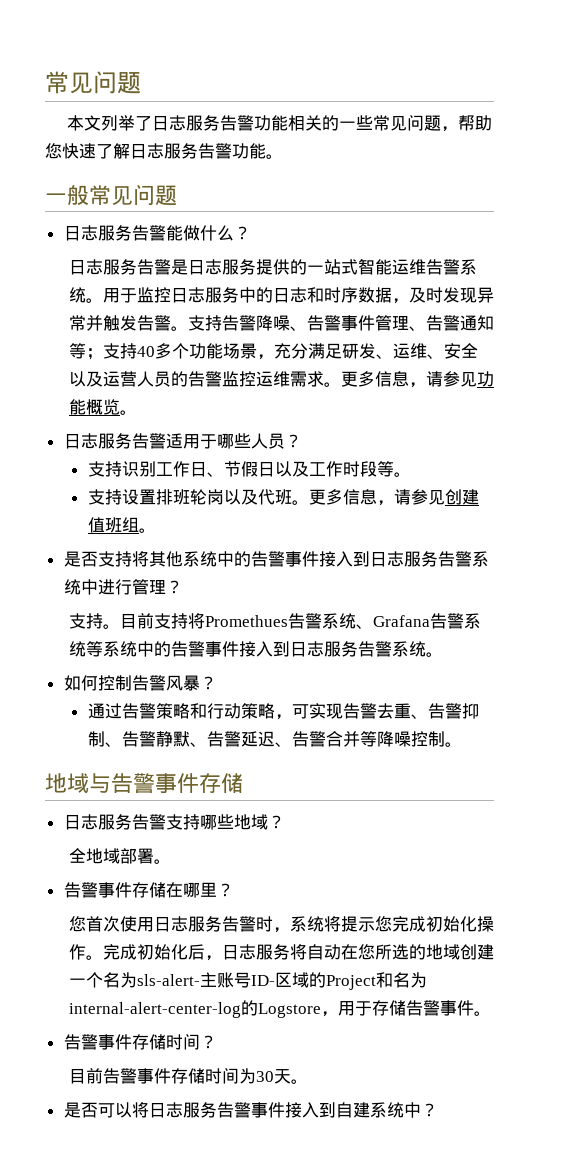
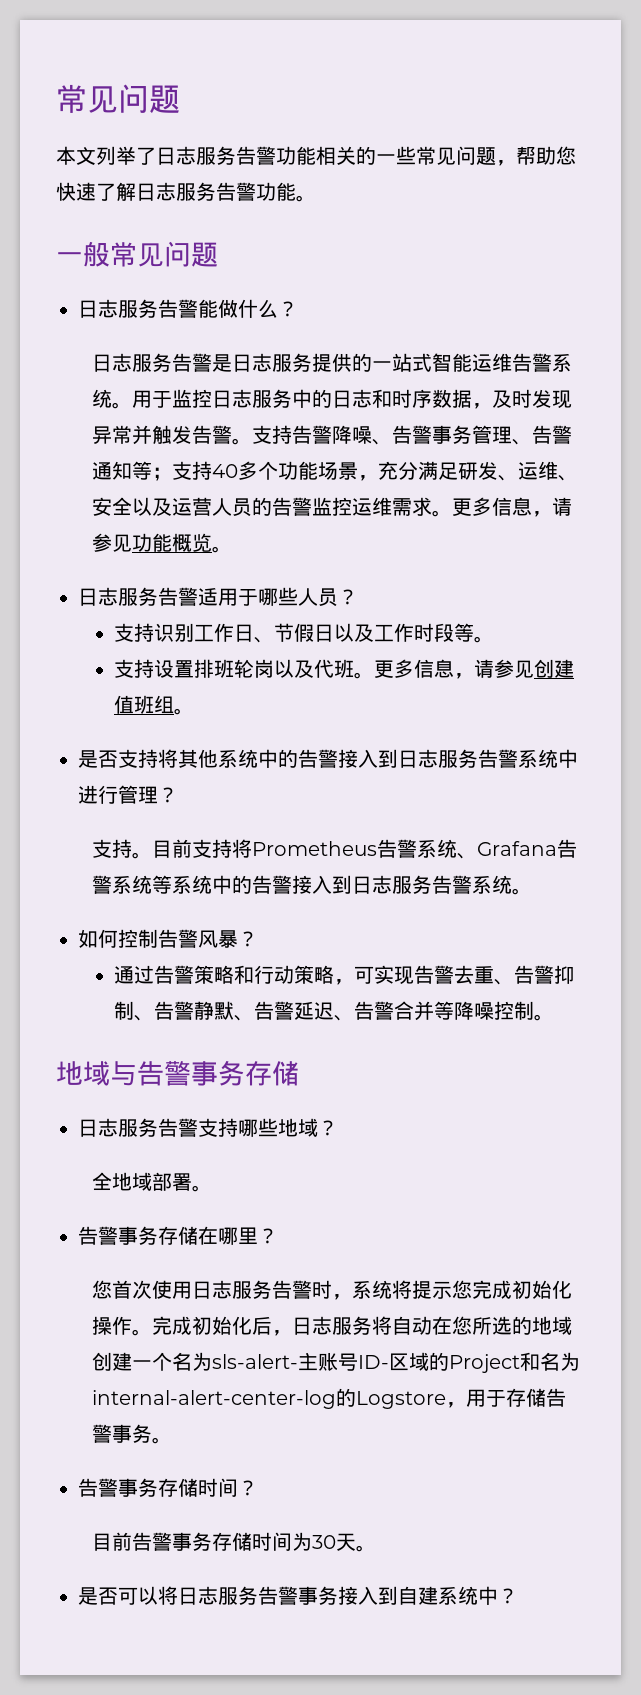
[357,315,375,331] 件 -> [452,425,473,444] 务
[284,551,319,567] 事件 -> (338, 758) none
[204,615,288,627] Promethues -> [252,841,378,856] Prometheus
[204,641,239,657] 事件 -> (293, 884) none
[177,773,199,793] 件 -> [218,1060,245,1086] 务
[114,882,132,898] 件 -> [138,1226,158,1245] 务
[456,1000,491,1016] [63,1034,132,1050] 件。 // 告警事件 -> [132,1424,173,1444] [78,1478,158,1497] 务。 // 告警事务
[153,1068,171,1084] 件 -> [192,1532,213,1551] 务
[267,1102,285,1118] 件 -> [318,1586,338,1605] 务

